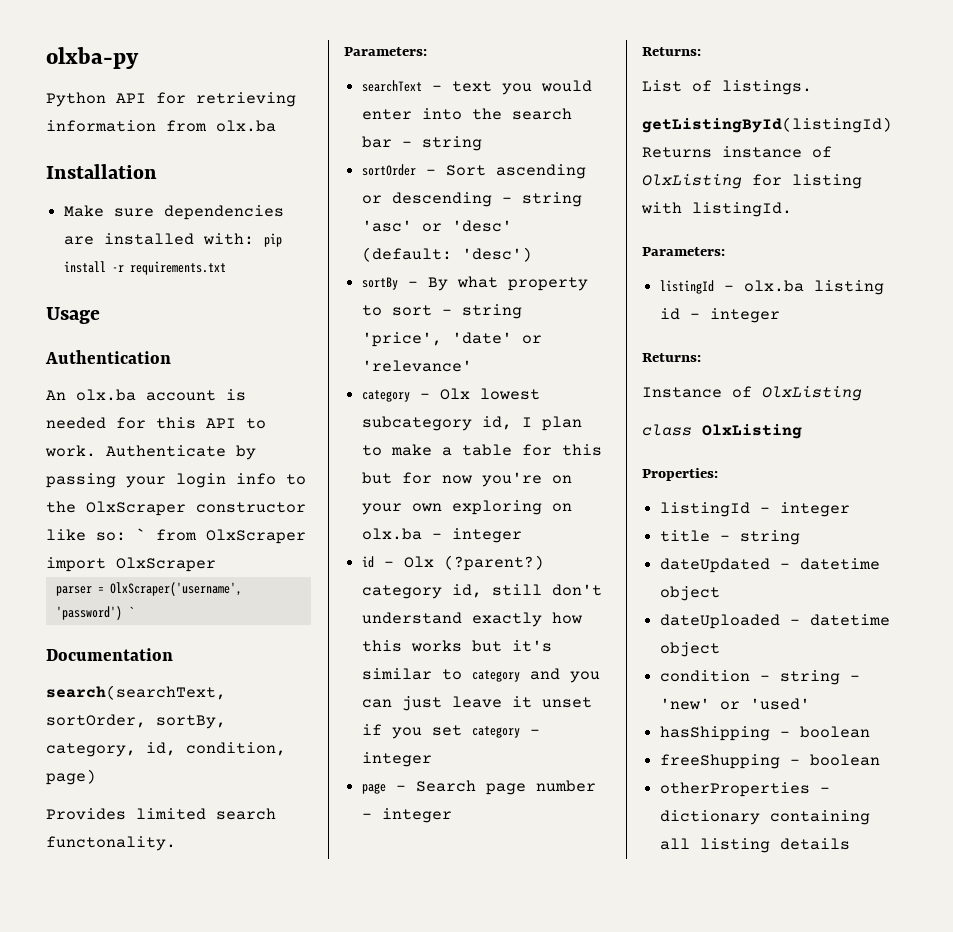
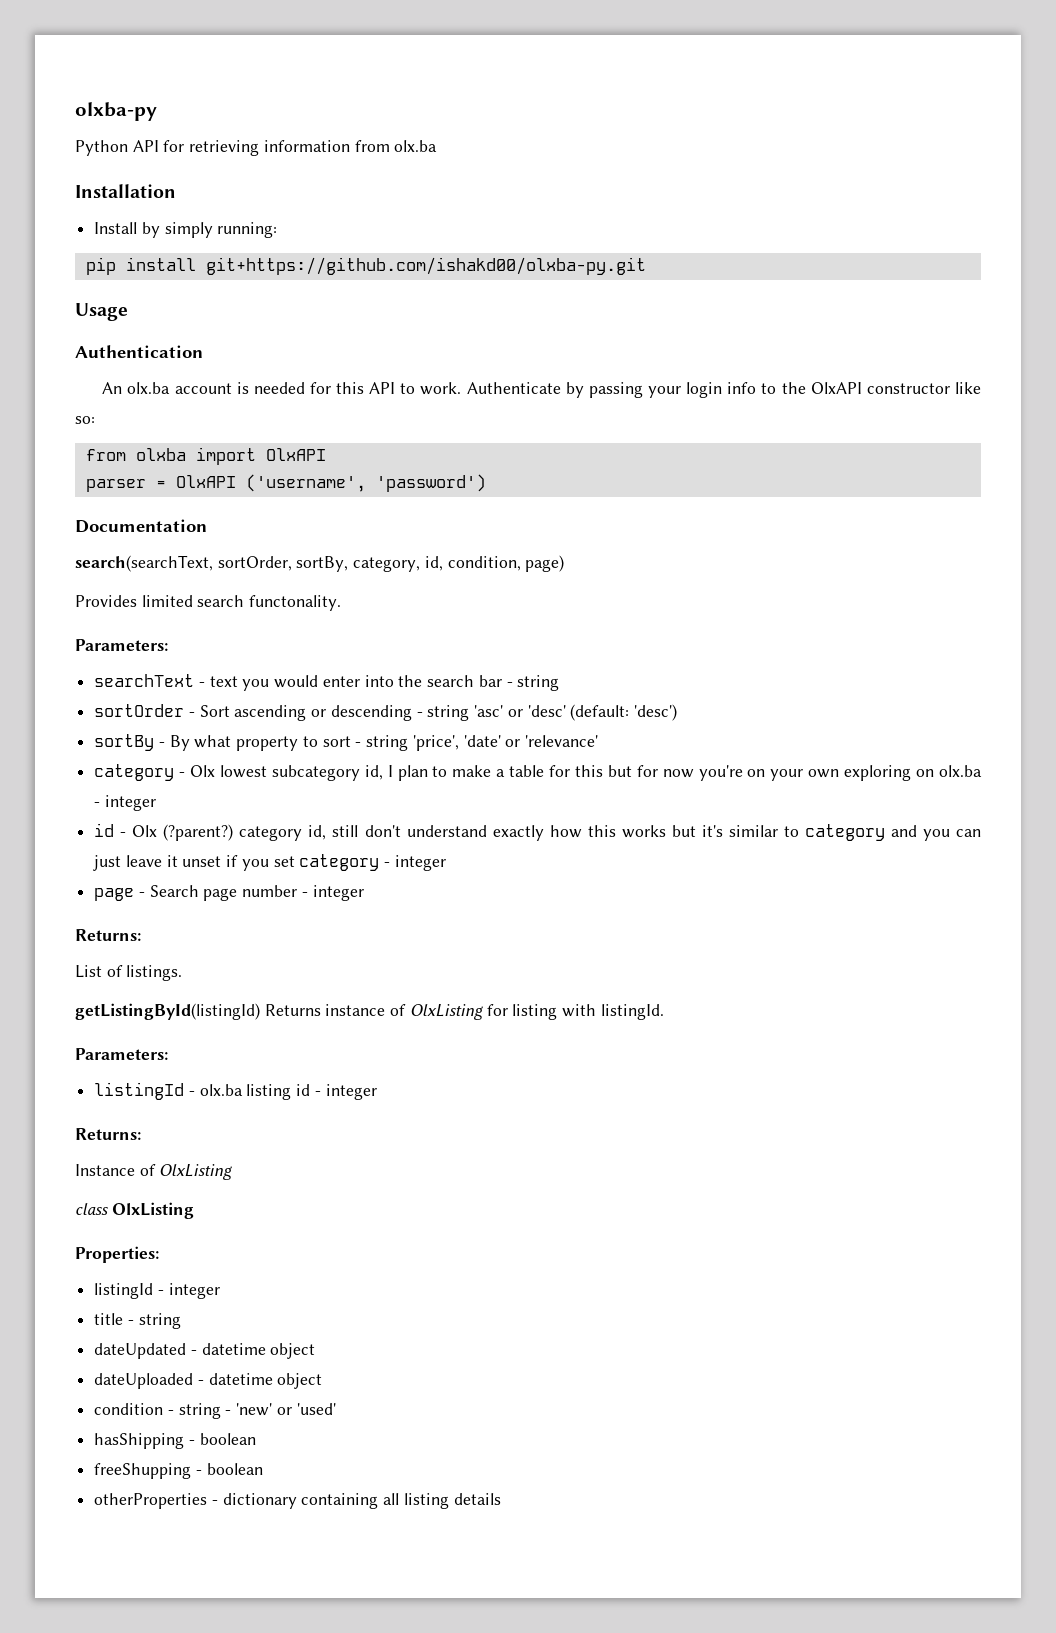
[64,205,285,220] [64,233,283,247] [64,261,227,275] Make sure dependencies are installed with: pip install -r requirements.txt -> [94,222,278,238] [85,257,646,275] Install by simply running: // pip install git+https://github.com/ishakd00/olxba-py.git
[86,501,186,516] OlxScraper -> [810,382,862,394] OlxAPI
[136,528,306,544] [46,557,216,572] ` from OlxScraper import OlxScraper -> [85,447,326,465] // from olxba import OlxAPI
[109,582,242,596] OlxScraper('username', -> [175,474,366,492] OlxAPI ('username',
[127,606,134,617] ` -> (486, 483) none

